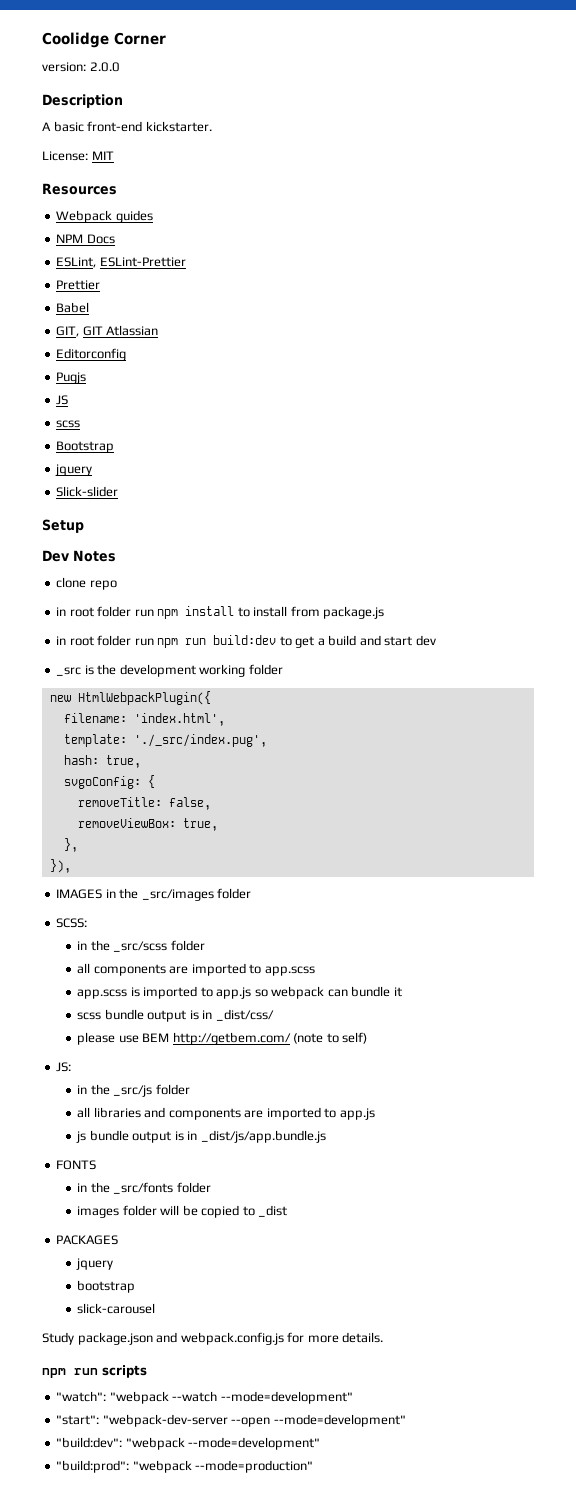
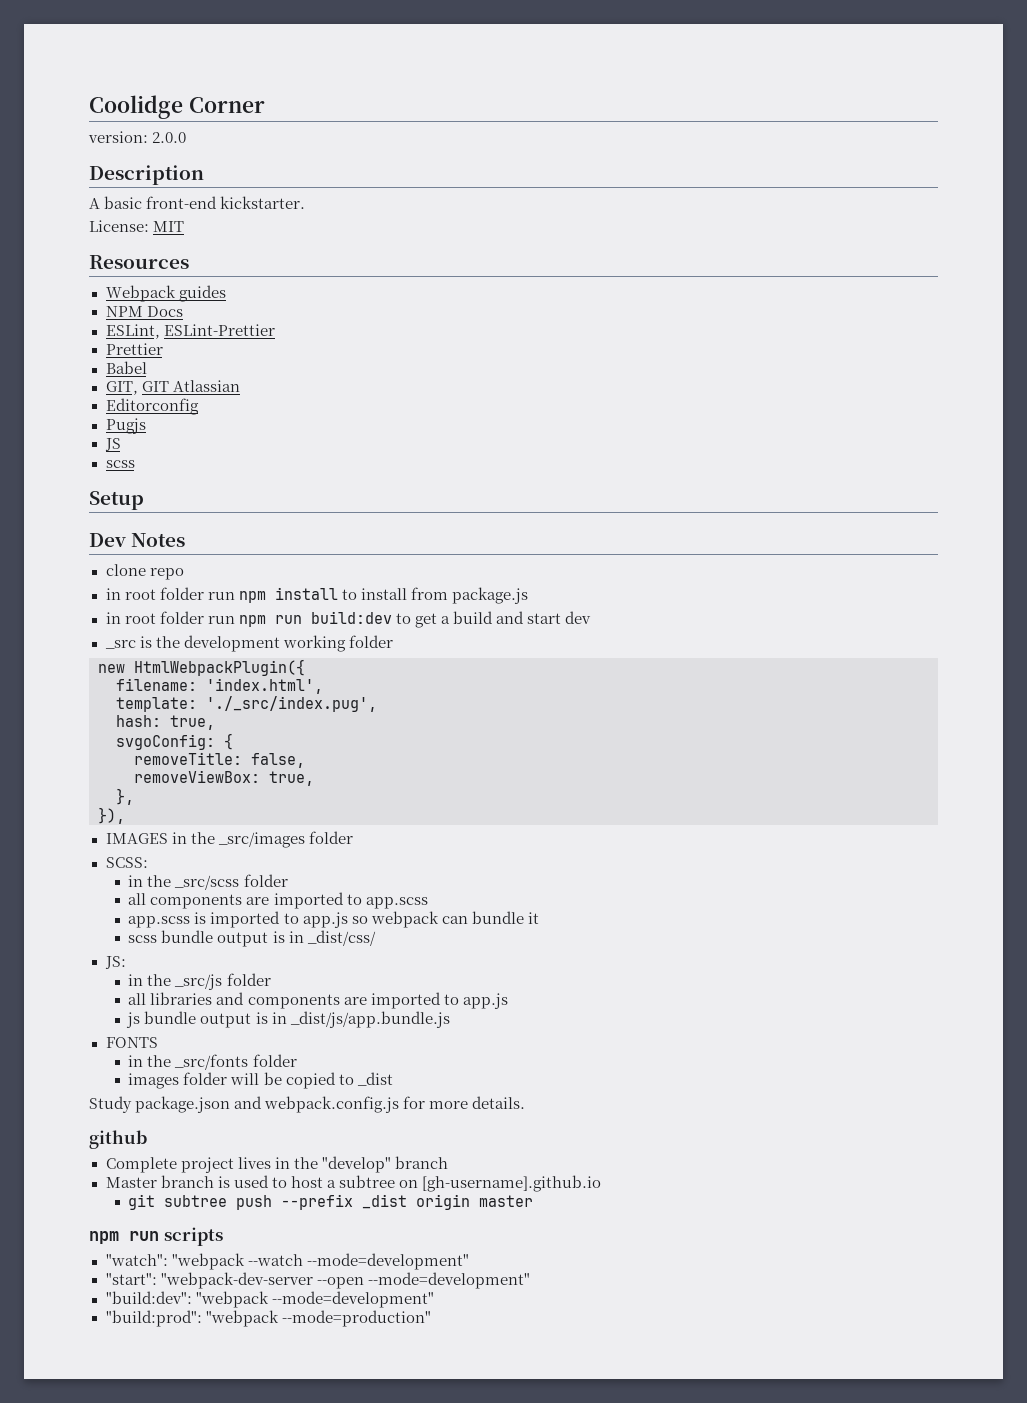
[56,441,115,453] [55,464,93,476] [56,486,119,497] // Bootstrap // jquery // Slick-slider -> (135, 464) none
[77,1032,368,1045] // please use BEM http://getbem.com/ (note to self) -> (376, 938) none
[56,1235,119,1245] [76,1258,114,1270] [77,1280,136,1293] [77,1303,156,1314] // PACKAGES // jquery // bootstrap // slick-carousel -> (393, 1079) none
(384, 1337) none -> [89,1130,147,1149] [105,1156,448,1173] [105,1175,601,1192] [128,1194,534,1210] // github // Complete project lives in the "develop" branch // Master branch is used to host a subtree on [gh-username].github.io // git subtree push --prefix _dist origin master

